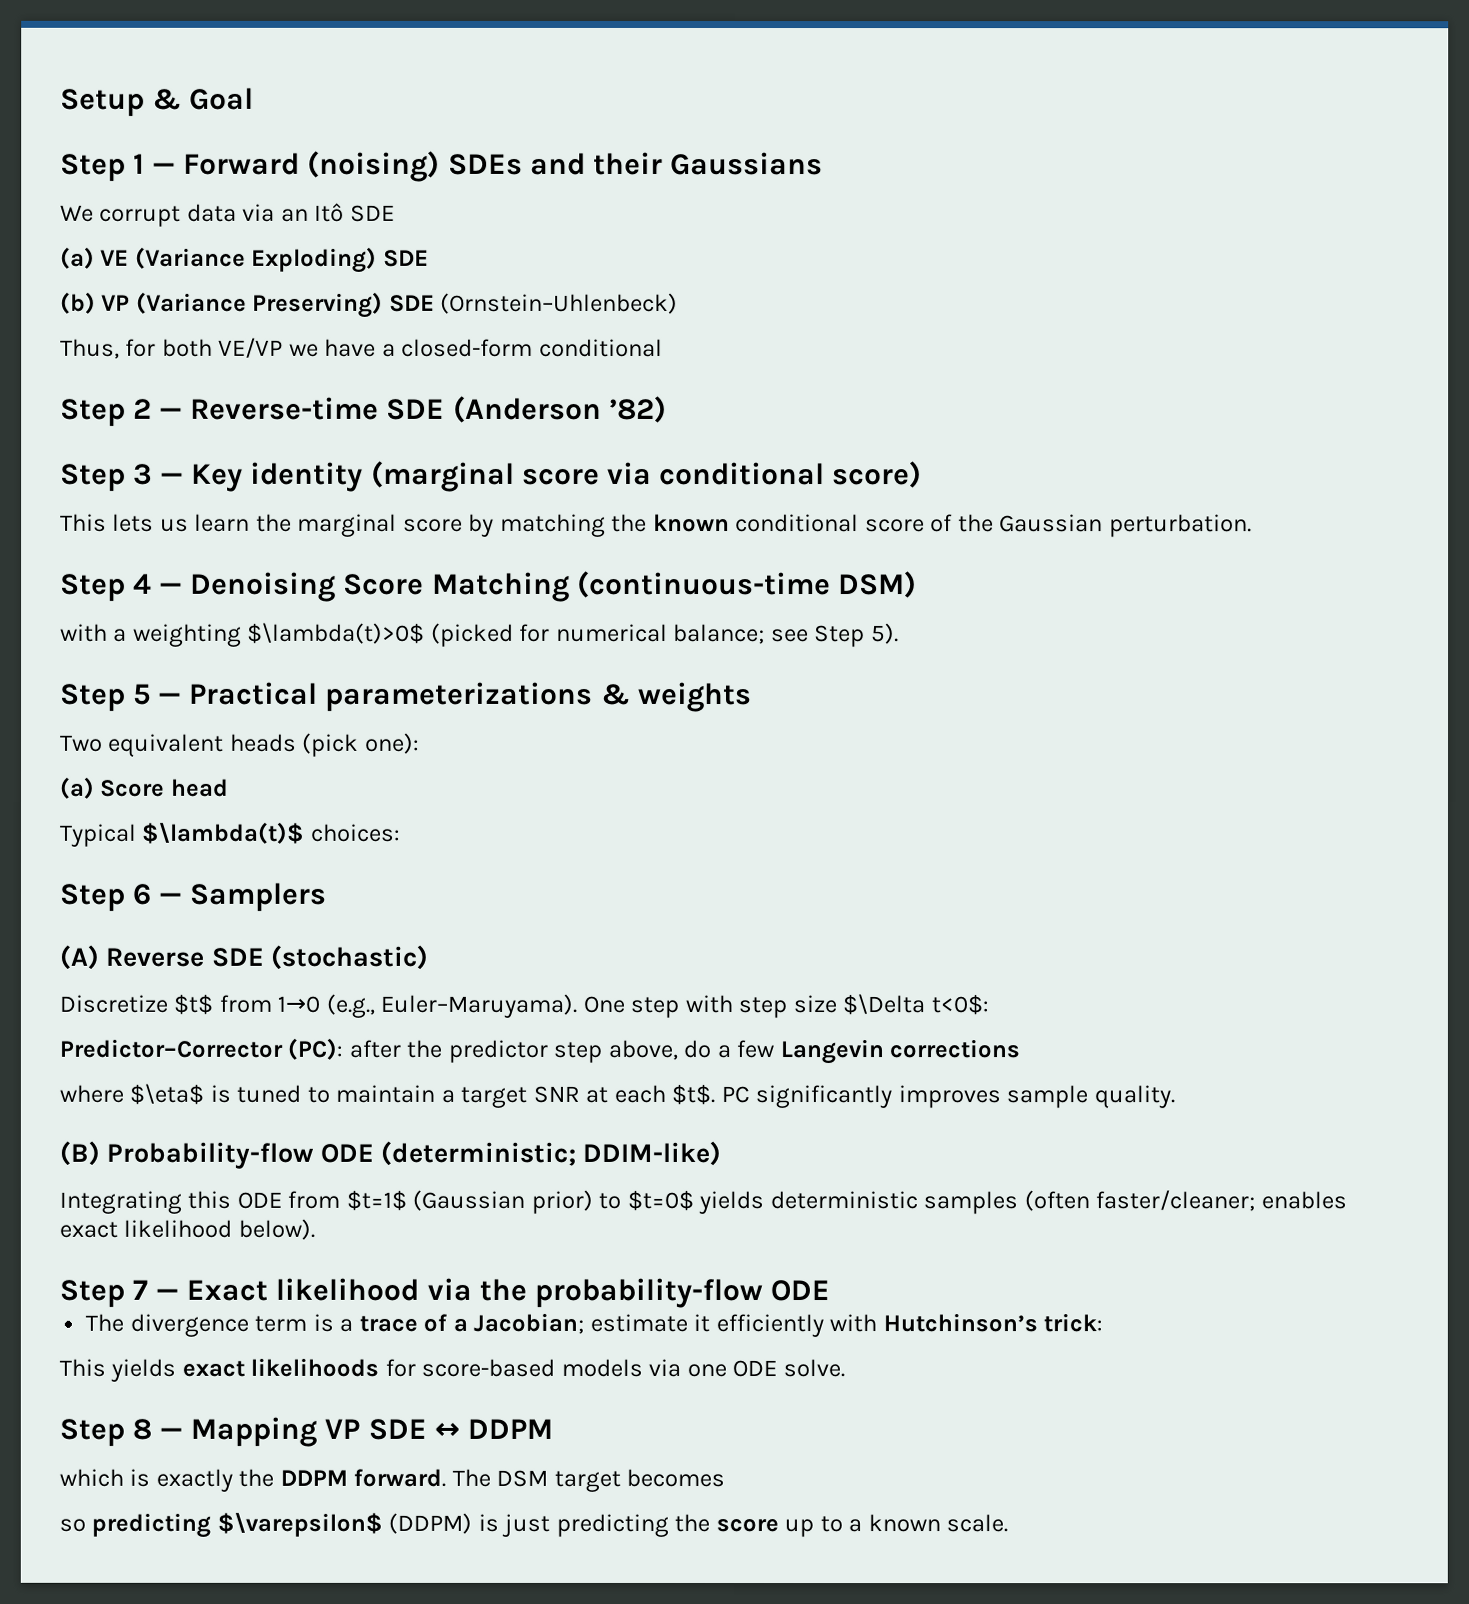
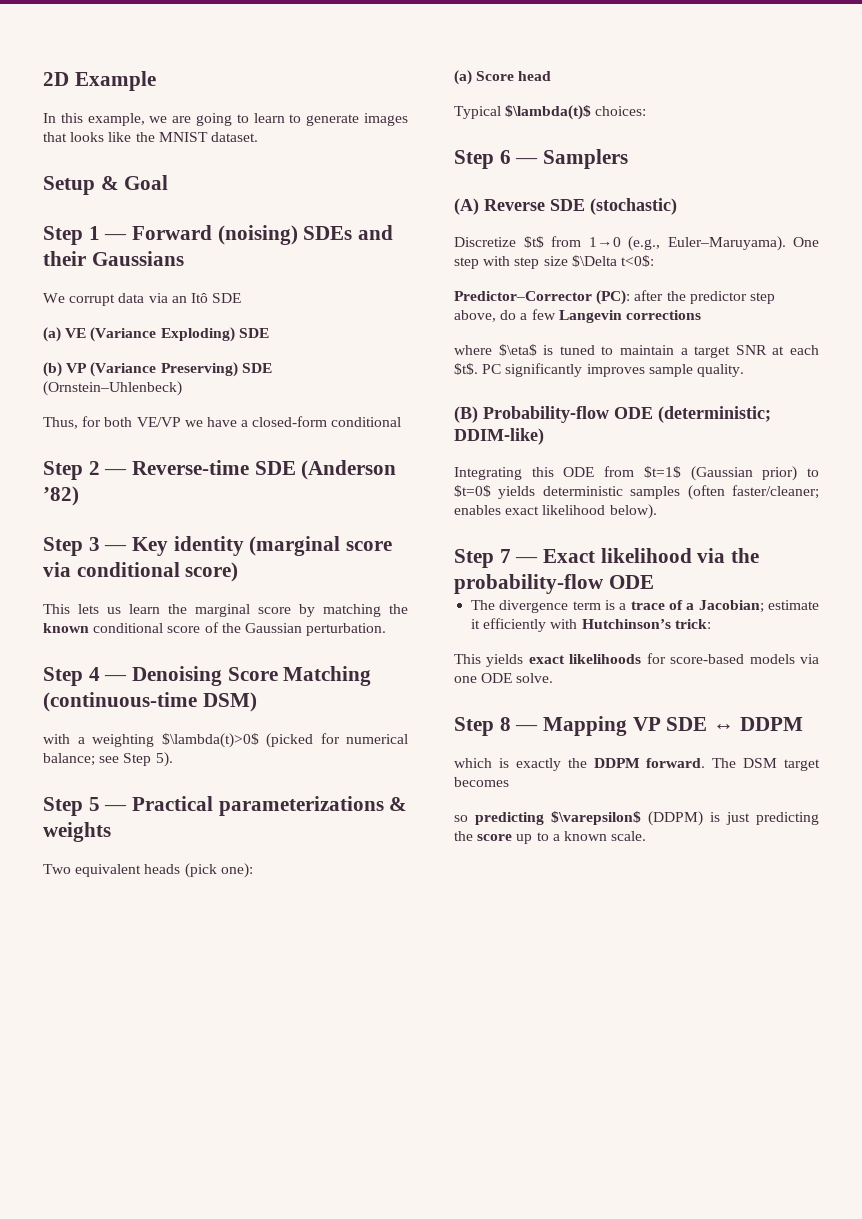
(60, 102) none -> [43,71,156,91] [43,113,409,126] [43,132,258,142] 2D Example // In this example, we are going to learn to generate images that looks like the MNIST dataset. //

